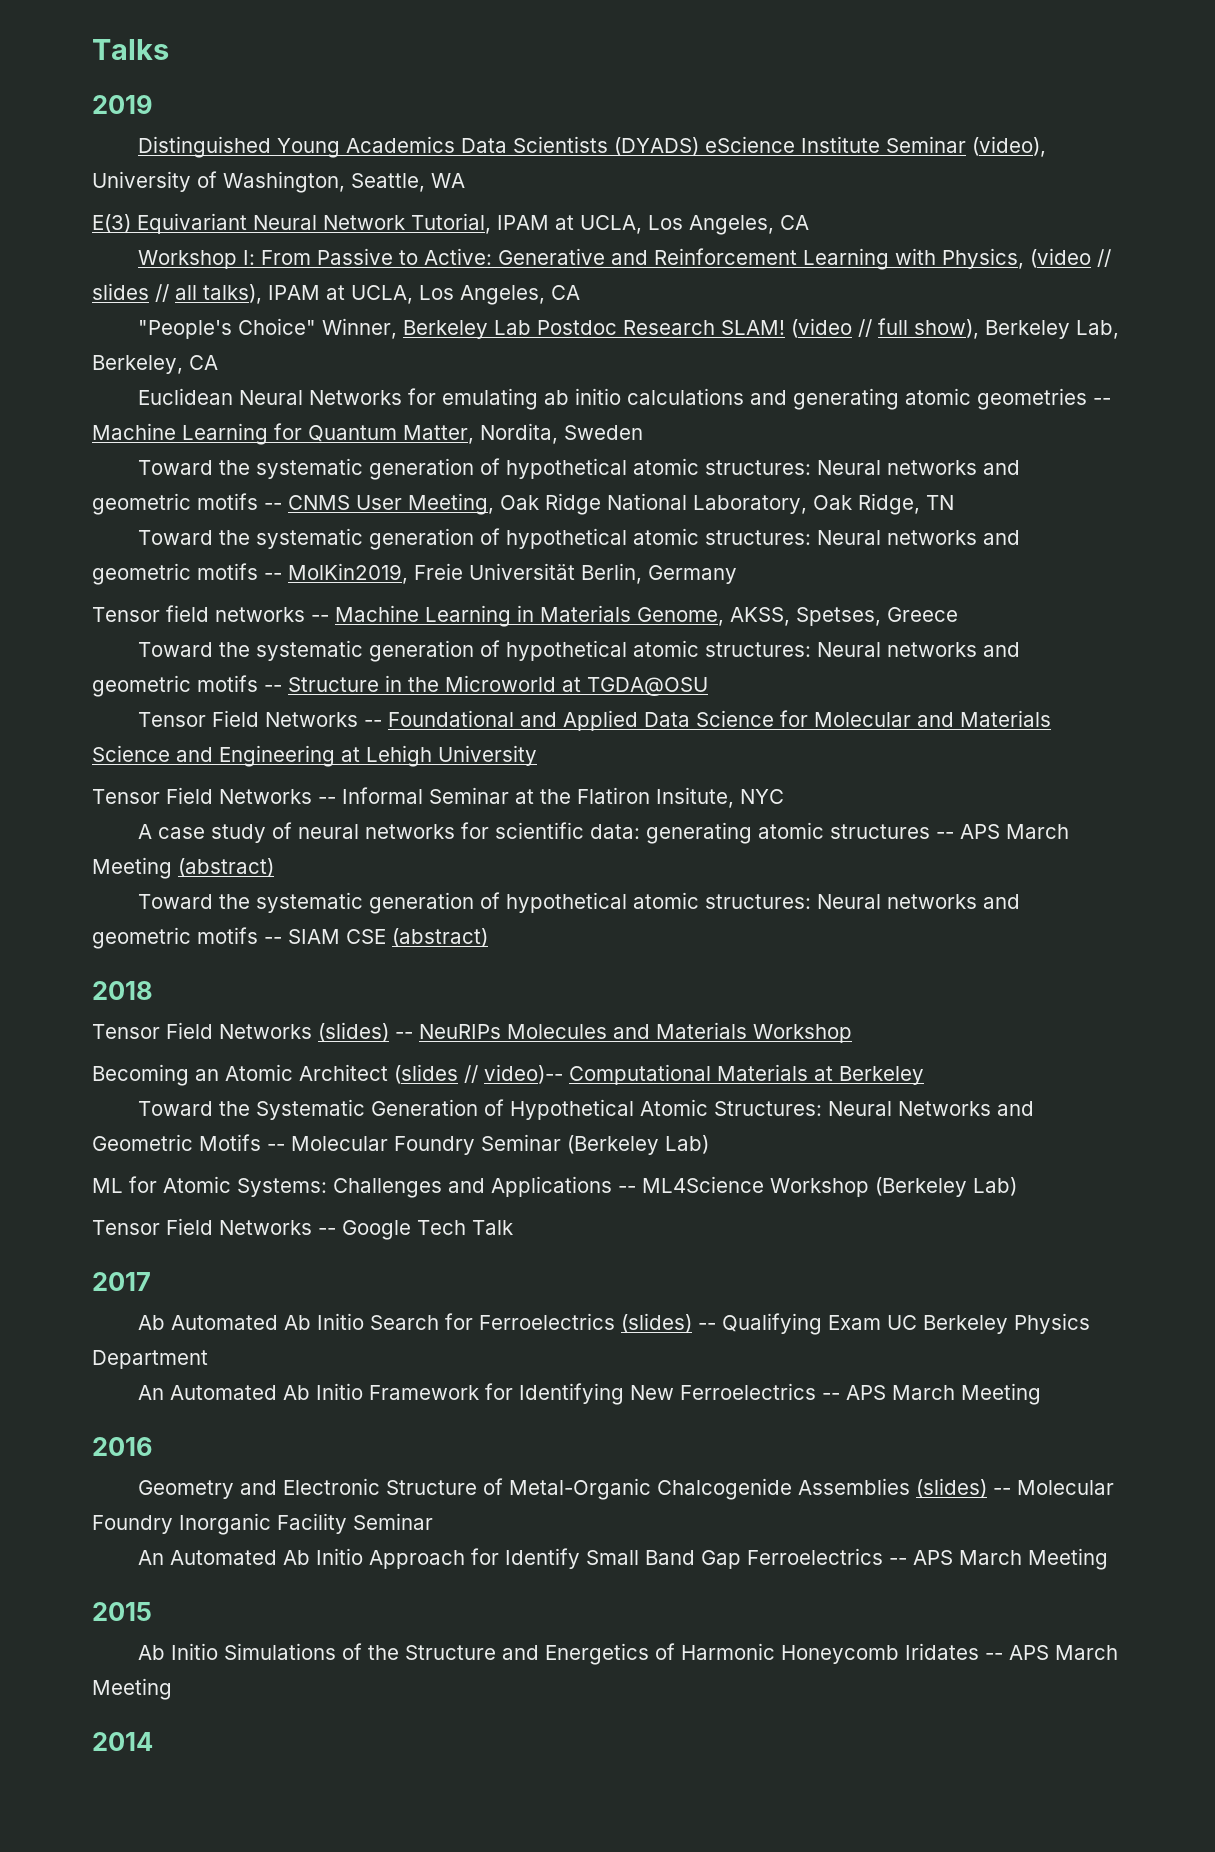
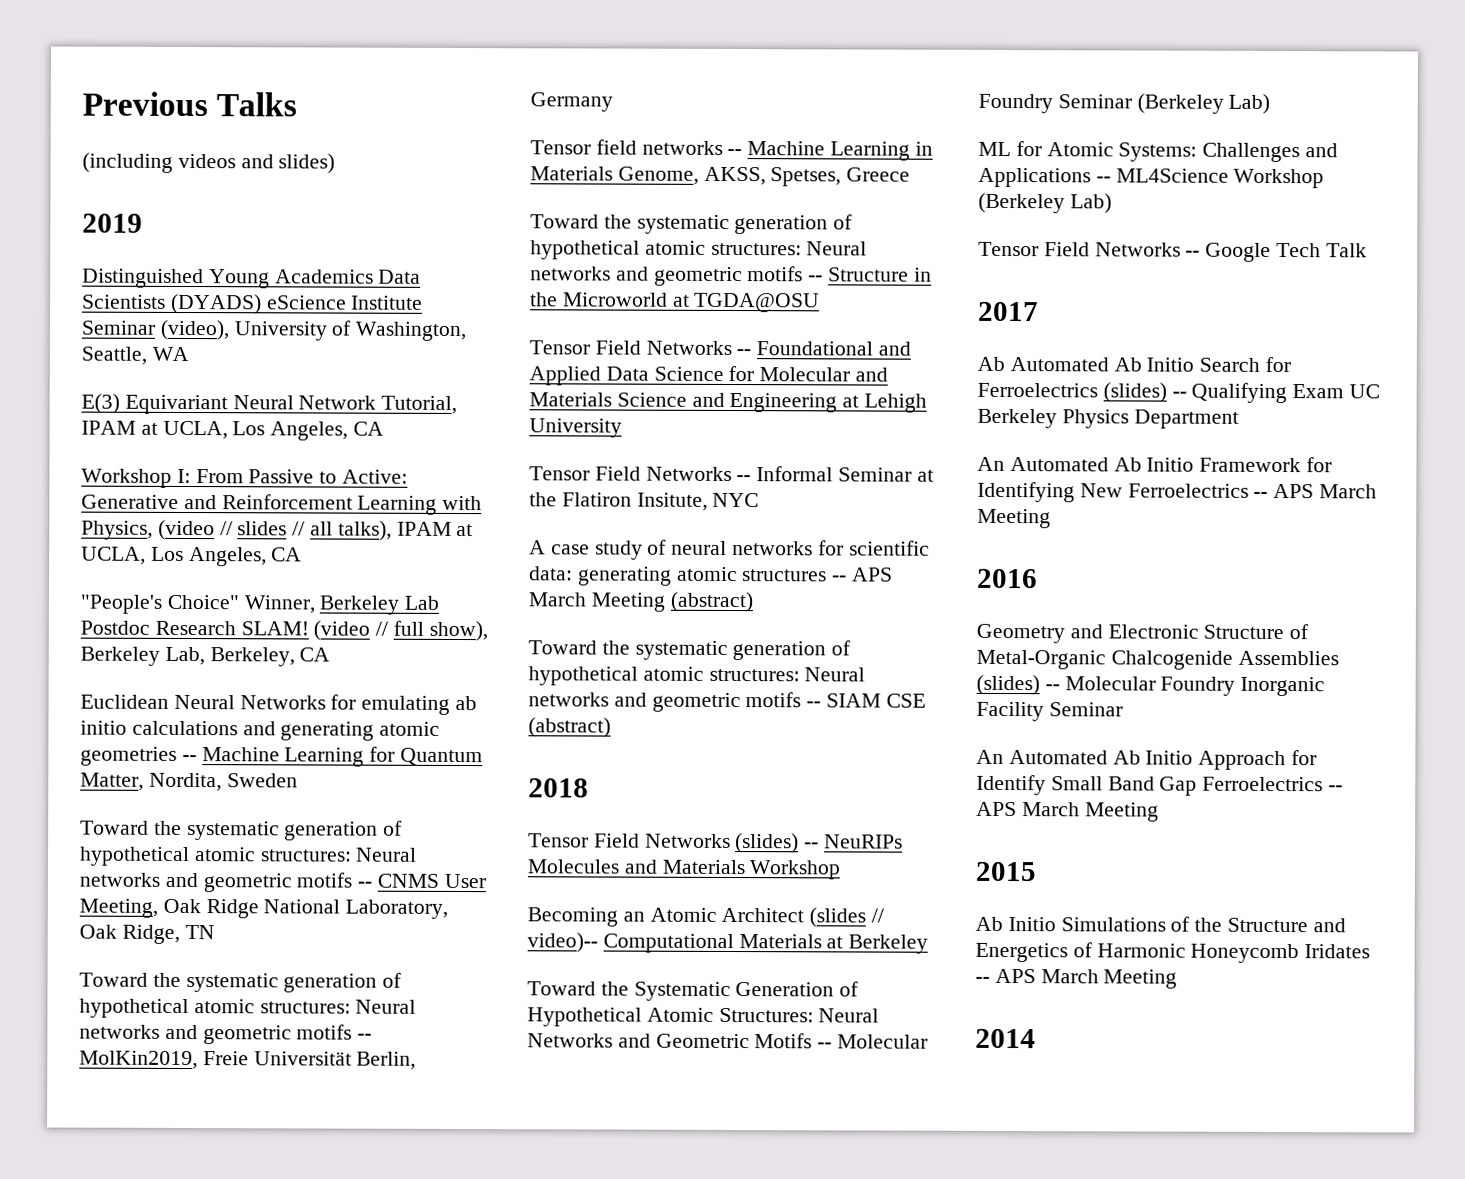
(92, 49) none -> [82,91,208,117] Previous
(169, 49) none -> [82,152,336,174] // (including videos and slides)

